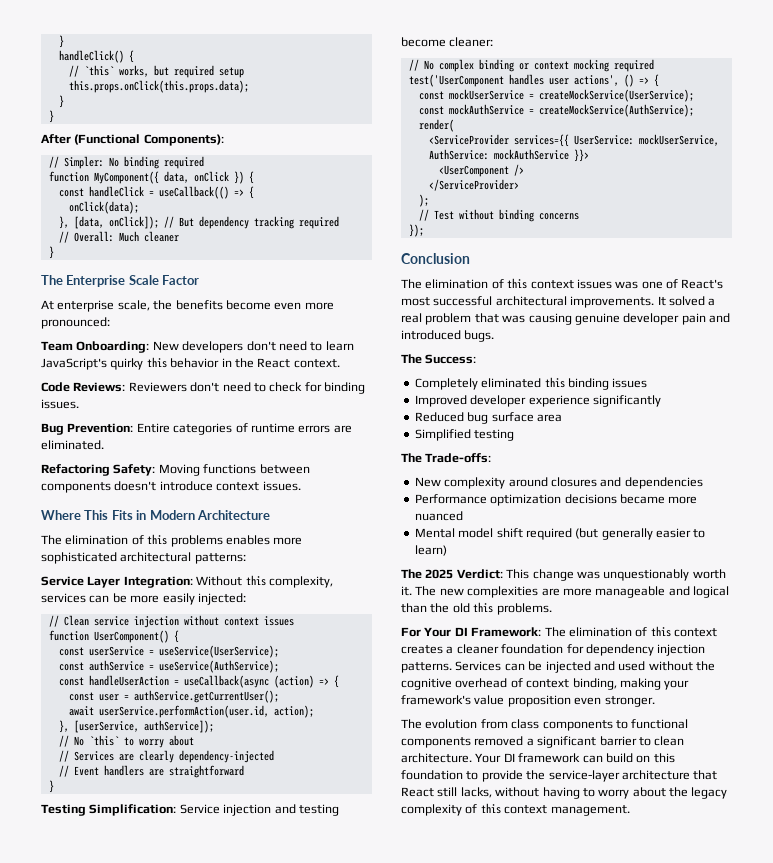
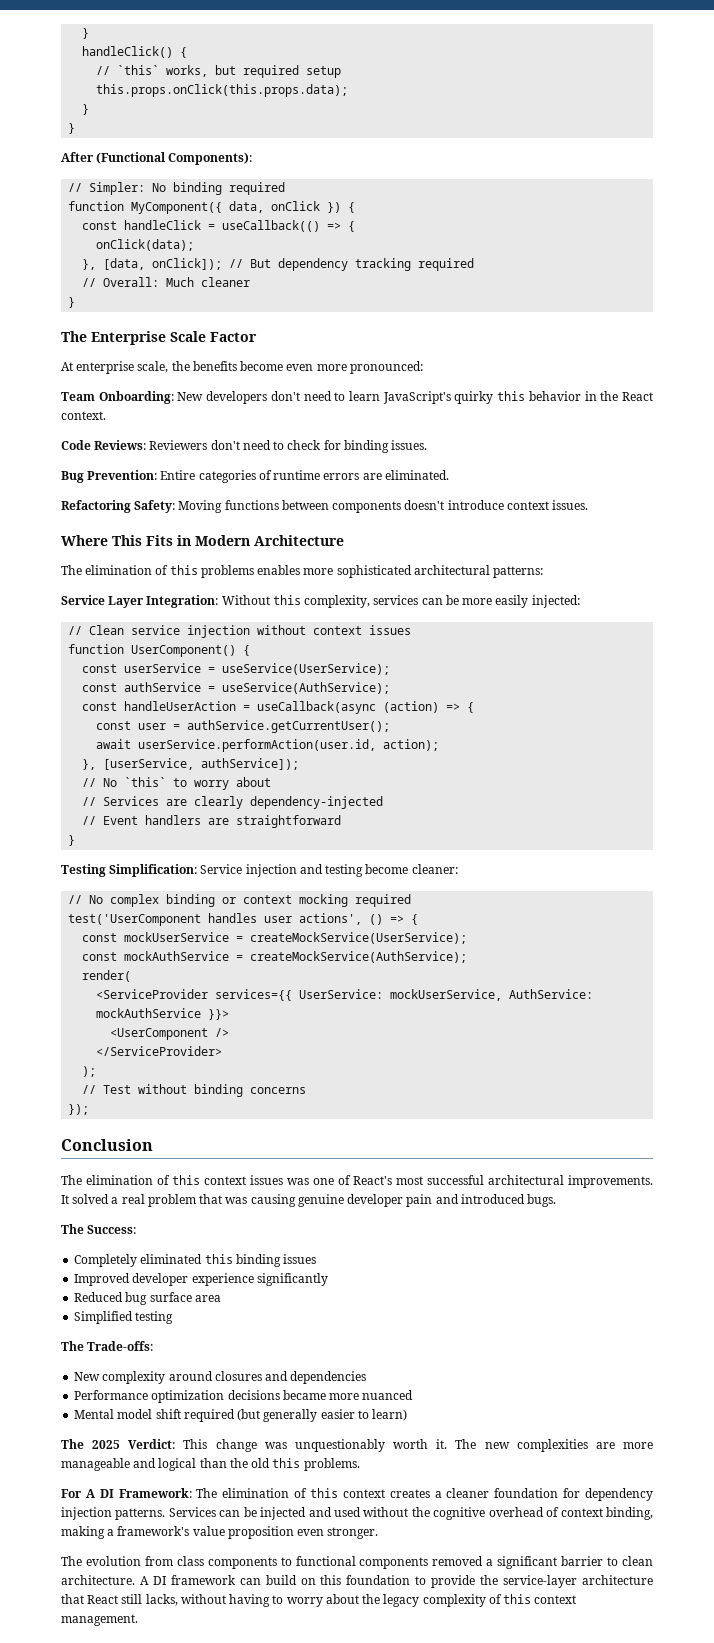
[424,627,452,637] Your -> [85,1489,96,1498] A
[664,680,690,690] your -> [107,1529,115,1536] a
[475,753,502,763] Your -> [139,1576,149,1585] A

